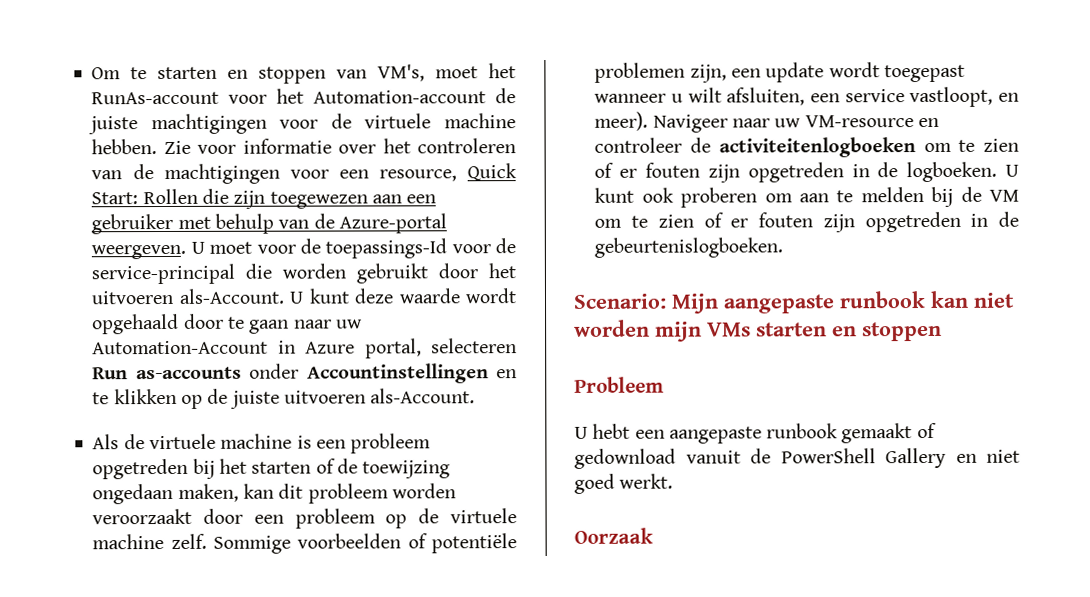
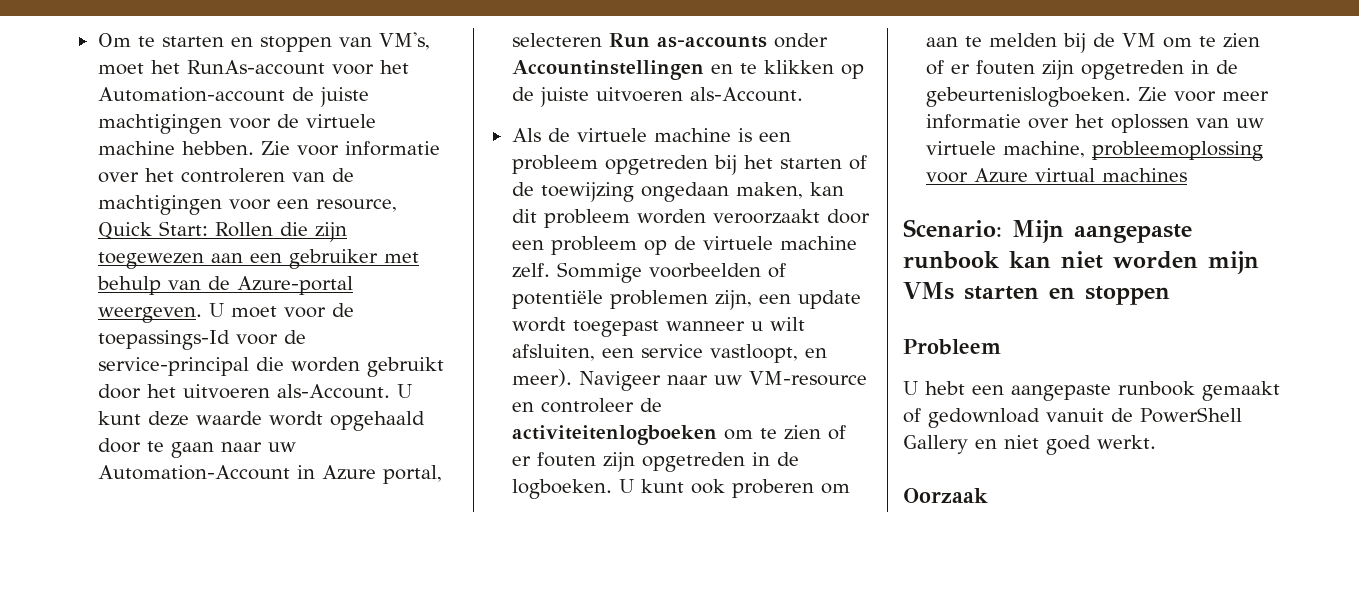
(784, 247) none -> [1137,87,1269,102] [925,114,1264,133] [925,141,1263,161] [925,168,1187,183] Zie voor meer informatie over het oplossen van uw virtuele machine, probleemoplossing voor Azure virtual machines

